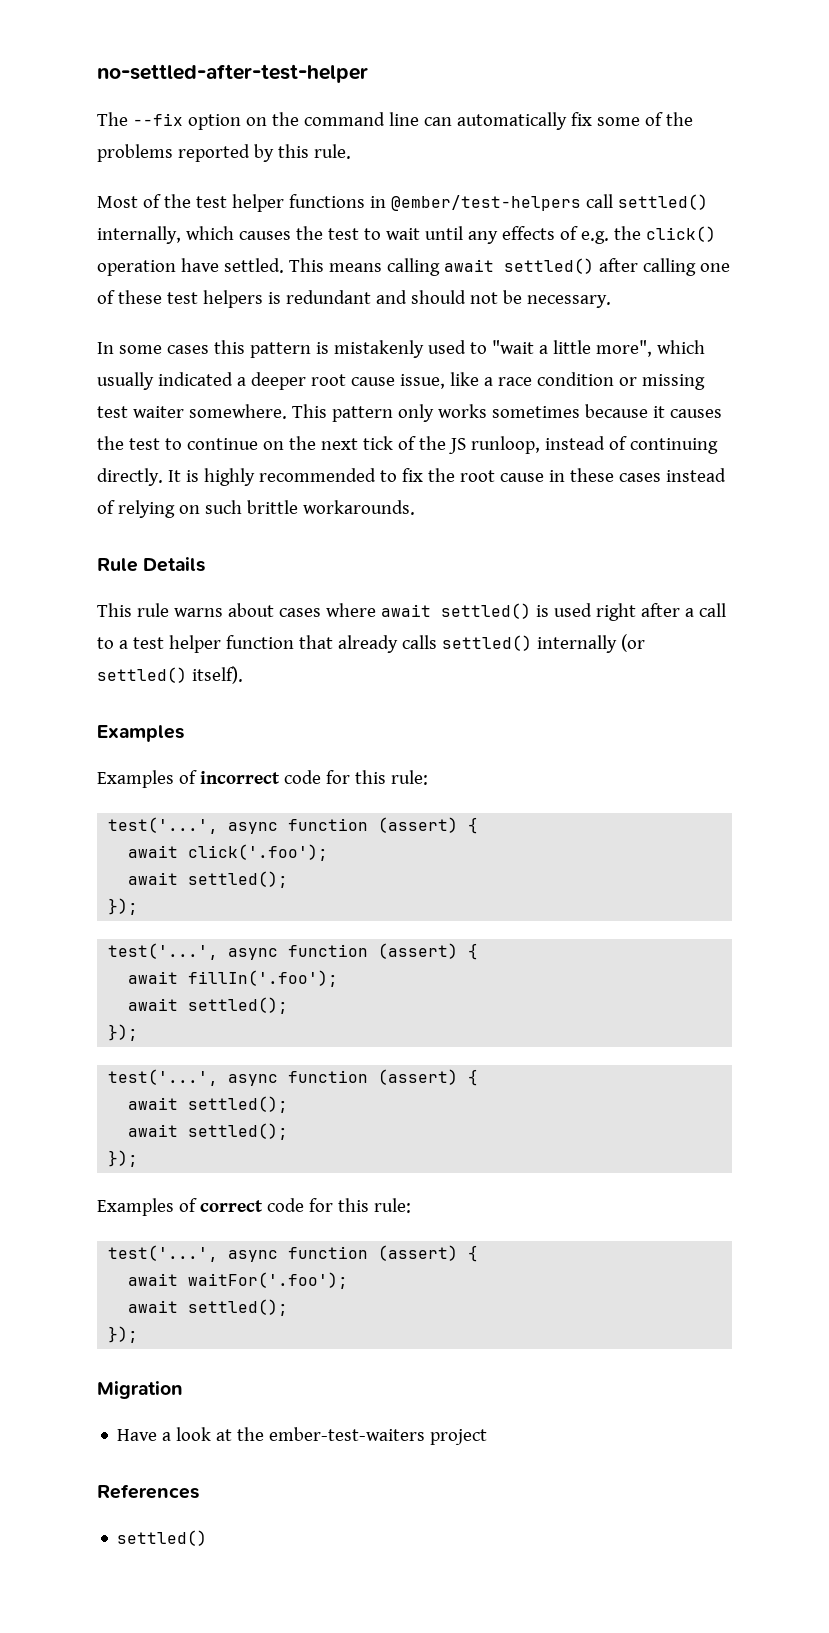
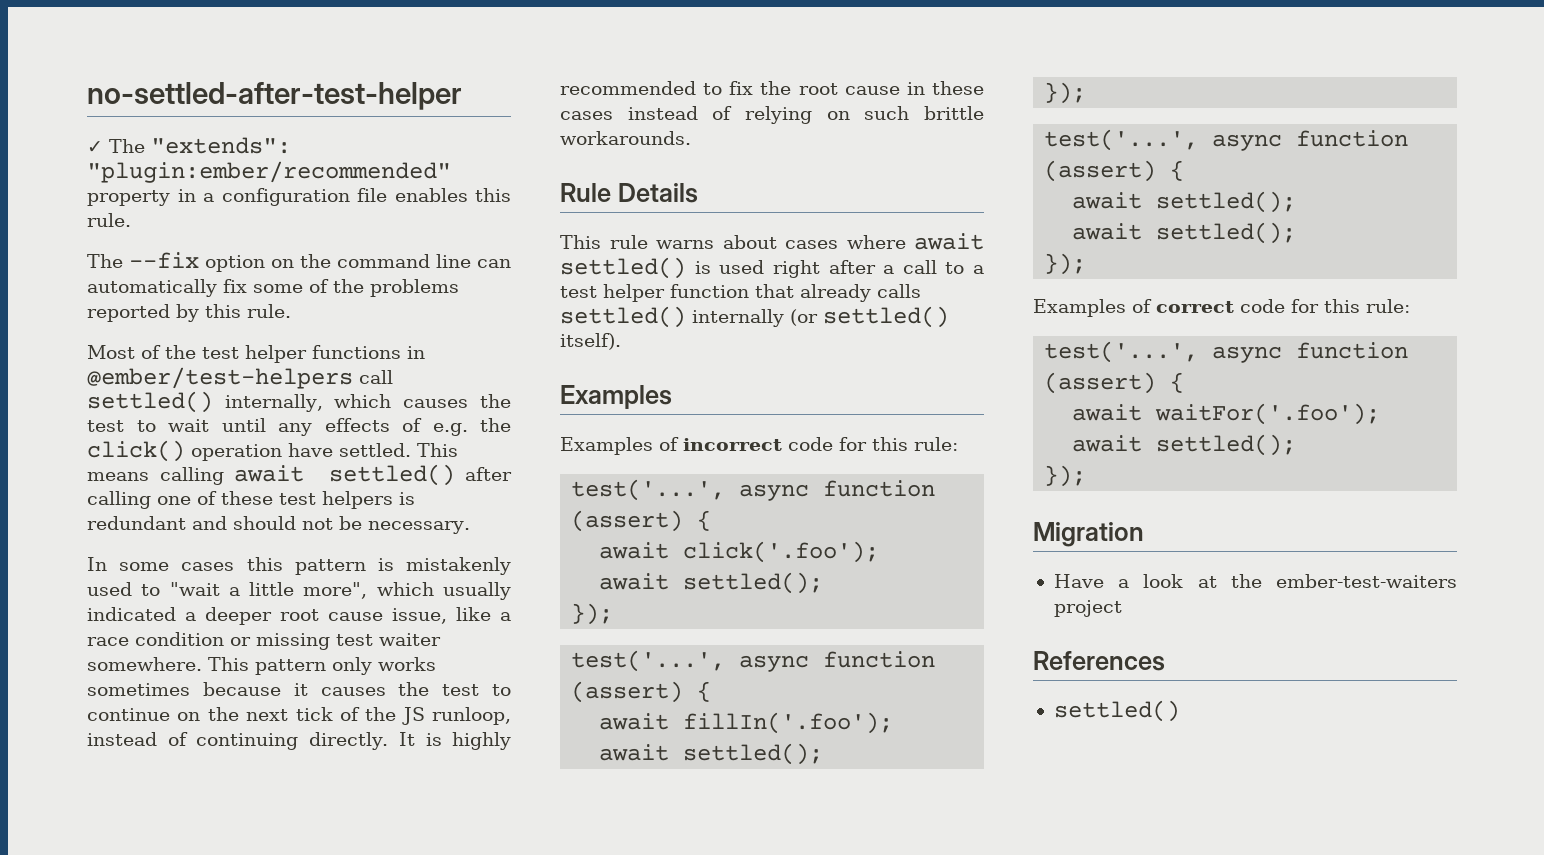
(368, 73) none -> [87,137,291,154] [87,161,451,183] [87,188,511,206] [87,213,131,227] // ✓ The "extends": "plugin:ember/recommended" property in a configuration file enables this rule.

